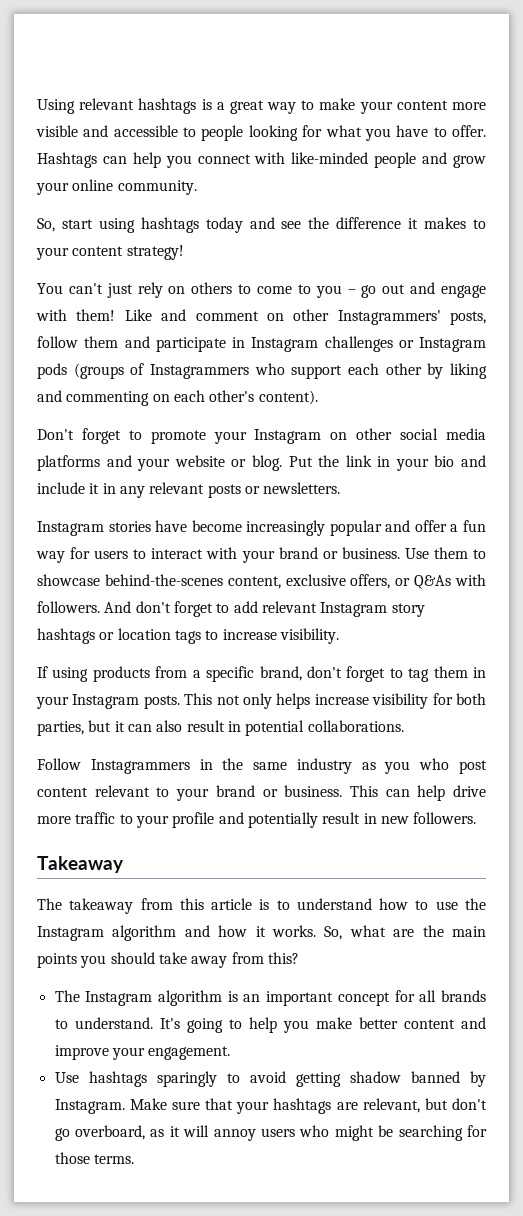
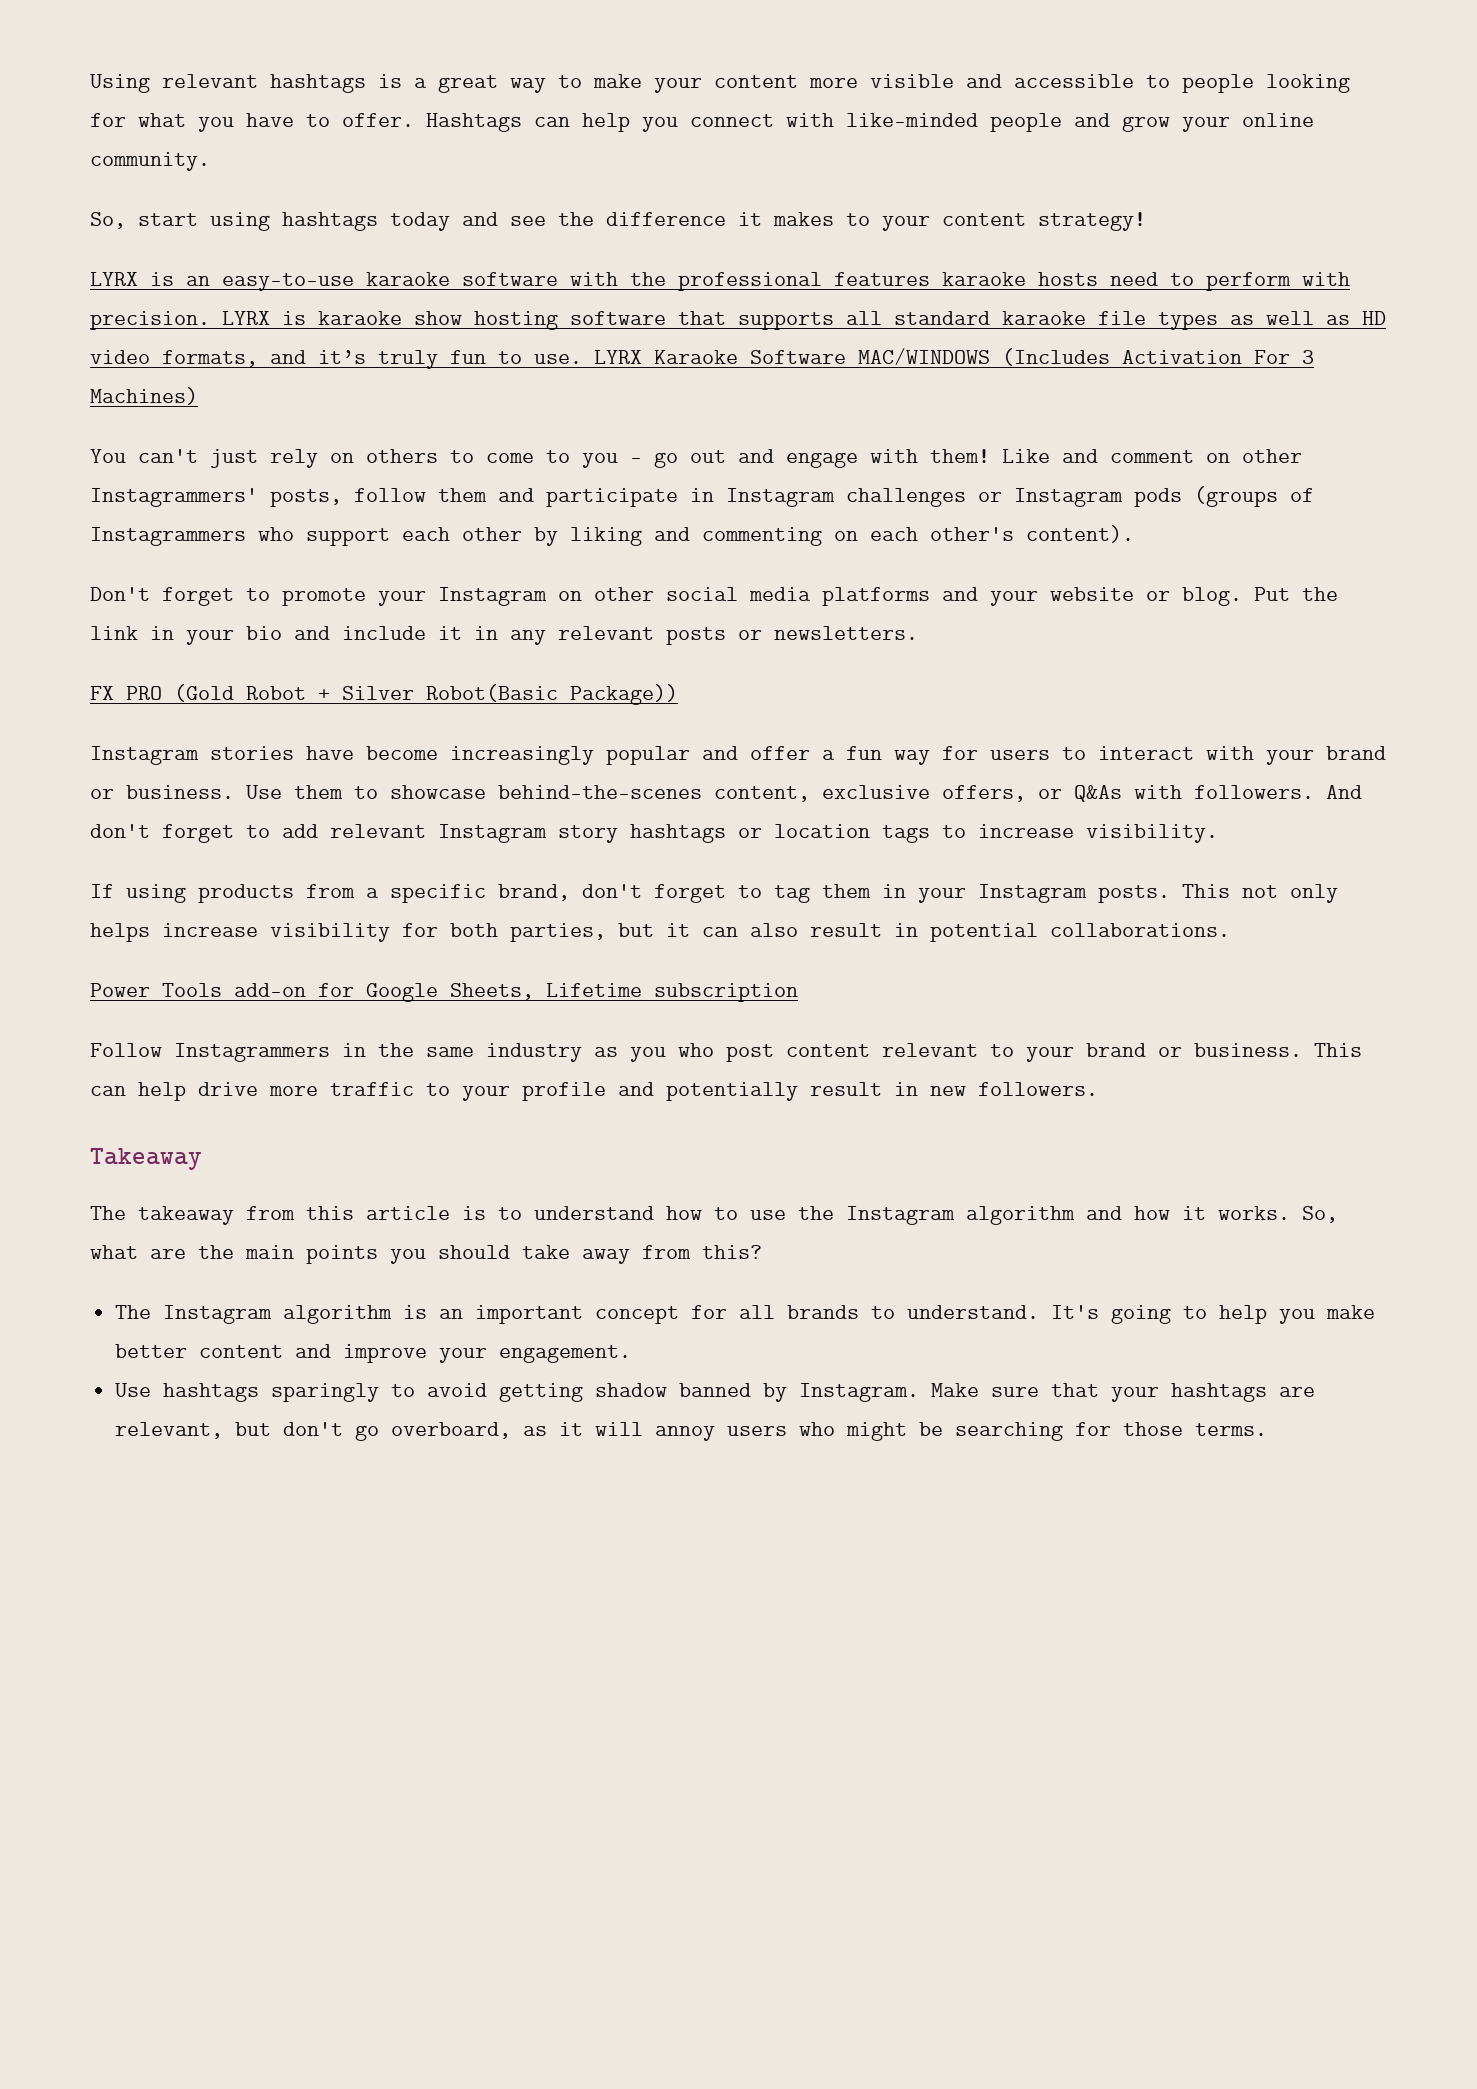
(184, 252) none -> [90,272,1350,291] [90,311,1386,330] [90,348,1314,369] [90,387,198,405] // LYRX is an easy-to-use karaoke software with the professional features karaoke hosts need to perform with precision. LYRX is karaoke show hosting software that supports all standard karaoke file types as well as HD video formats, and it’s truly fun to use. LYRX Karaoke Software MAC/WINDOWS (Includes Activation For 3 Machines)
(341, 488) none -> [90,684,678,705] // FX PRO (Gold Robot + Silver Robot(Basic Package))
(404, 726) none -> [90,983,798,1002] // Power Tools add-on for Google Sheets, Lifetime subscription

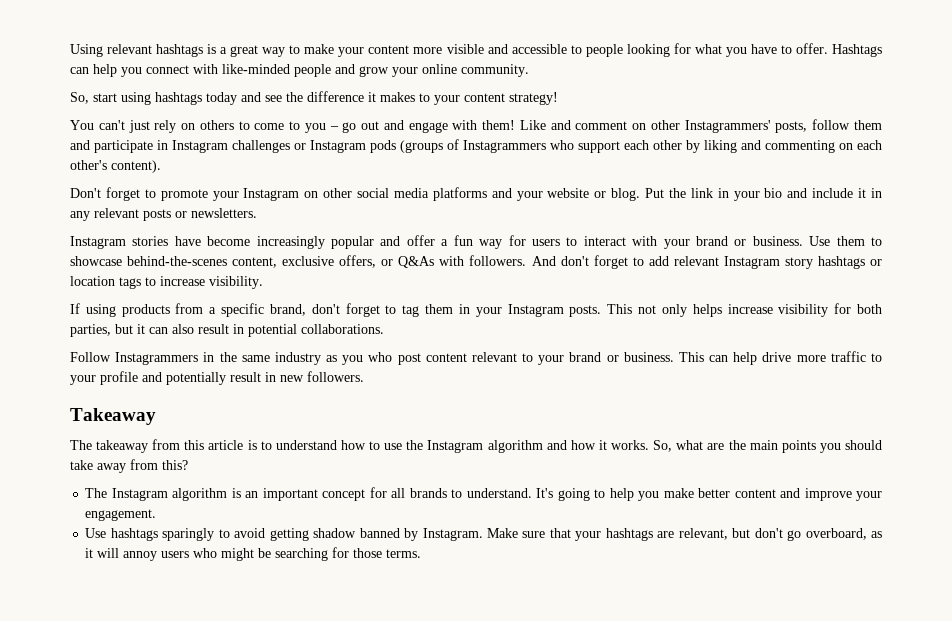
[90,272,1350,291] [90,311,1386,330] [90,348,1314,369] [90,387,198,405] // LYRX is an easy-to-use karaoke software with the professional features karaoke hosts need to perform with precision. LYRX is karaoke show hosting software that supports all standard karaoke file types as well as HD video formats, and it’s truly fun to use. LYRX Karaoke Software MAC/WINDOWS (Includes Activation For 3 Machines) -> (558, 98) none
[90,684,678,705] // FX PRO (Gold Robot + Silver Robot(Basic Package)) -> (257, 213) none
[90,983,798,1002] // Power Tools add-on for Google Sheets, Lifetime subscription -> (384, 329) none

